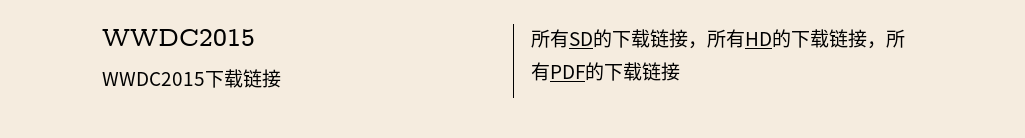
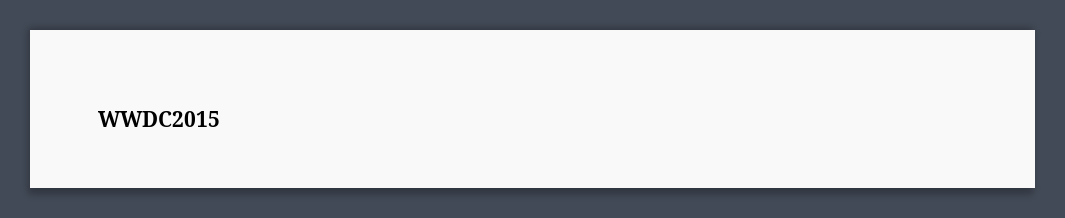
[102,29,255,46] [102,69,281,88] [531,29,905,49] [531,62,680,81] WWDC2015 // WWDC2015下载链接 // 所有SD的下载链接，所有HD的下载链接，所有PDF的下载链接 -> [98,111,220,127] WWDC2015

